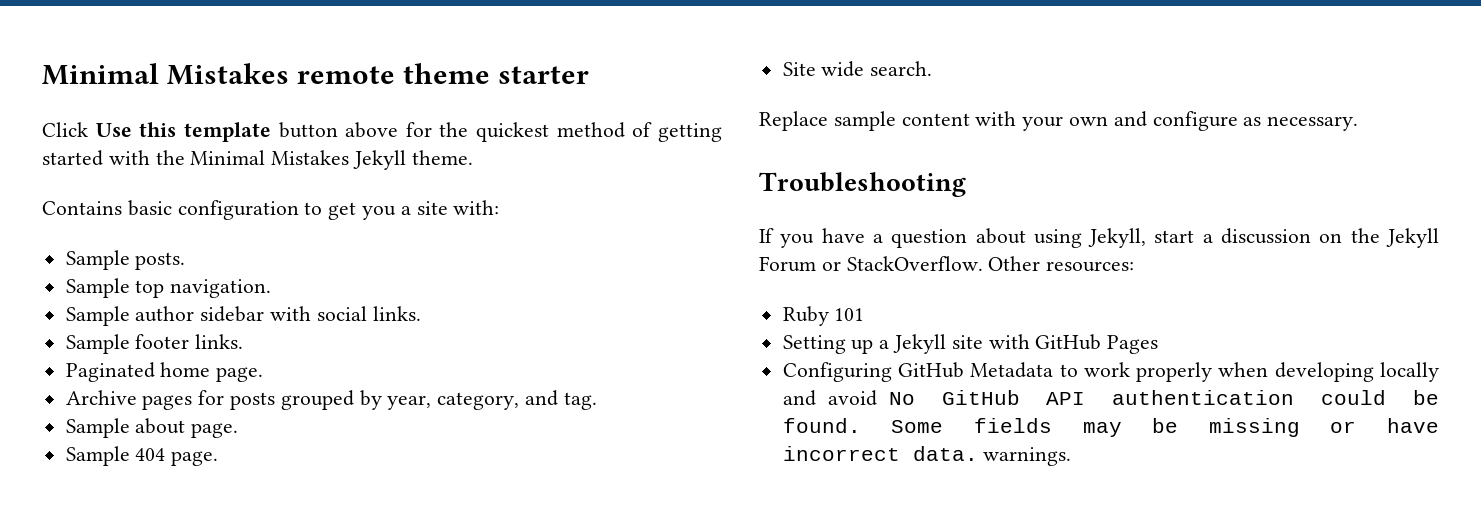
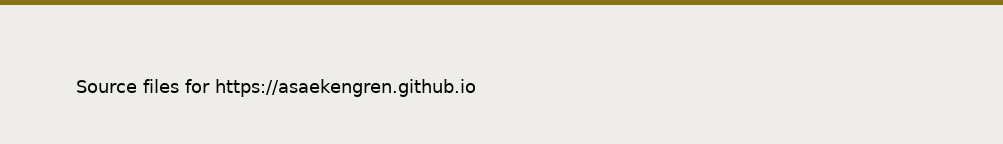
[42,63,590,85] [42,122,722,142] [42,150,473,170] [42,200,500,220] [65,250,186,270] [65,278,272,298] [65,306,421,326] [65,334,244,354] [65,362,264,382] [65,390,597,410] [65,418,239,438] [65,446,219,466] [782,61,933,77] [759,111,1359,131] [759,172,966,197] [759,228,1439,248] [759,256,1135,272] [782,306,865,326] [782,334,1159,354] [782,362,1439,382] [782,390,1439,406] [782,418,1439,437] [782,446,1072,466] Minimal Mistakes remote theme starter // Click Use this template button above for the quickest method of getting started with the Minimal Mistakes Jekyll theme. // Contains basic configuration to get you a site with: // Sample posts. // Sample top navigation. // Sample author sidebar with social links. // Sample footer links. // Paginated home page. // Archive pages for posts grouped by year, category, and tag. // Sample about page. // Sample 404 page. // Site wide search. // Replace sample content with your own and configure as necessary. // Troubleshooting // If you have a question about using Jekyll, start a discussion on the Jekyll Forum or StackOverflow. Other resources: // Ruby 101 // Setting up a Jekyll site with GitHub Pages // Configuring GitHub Metadata to work properly when developing locally and avoid No GitHub API authentication could be found. Some fields may be missing or have incorrect data. warnings. -> [76,79,476,97] Source files for https://asaekengren.github.io

